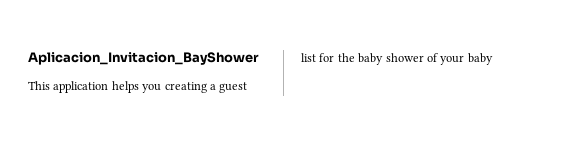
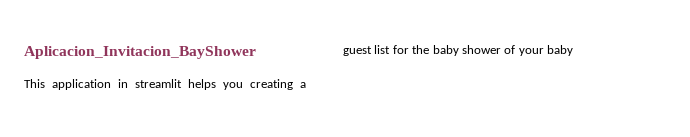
(109, 87) none -> [118,79,182,88] in streamlit

